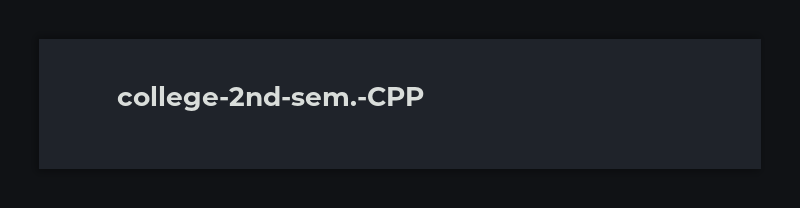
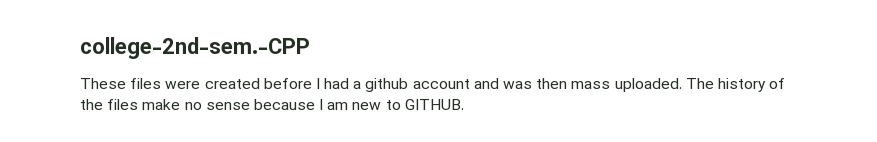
(424, 98) none -> [80,78,786,92] [80,99,464,110] // These files were created before I had a github account and was then mass uploaded. The history of the files make no sense because I am new to GITHUB.

